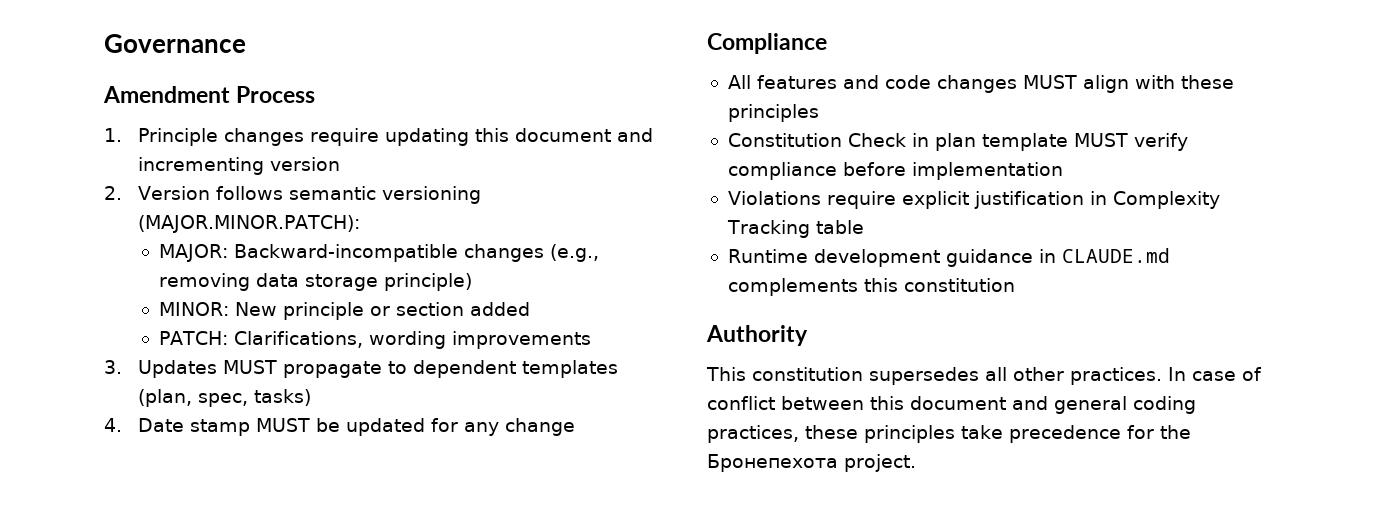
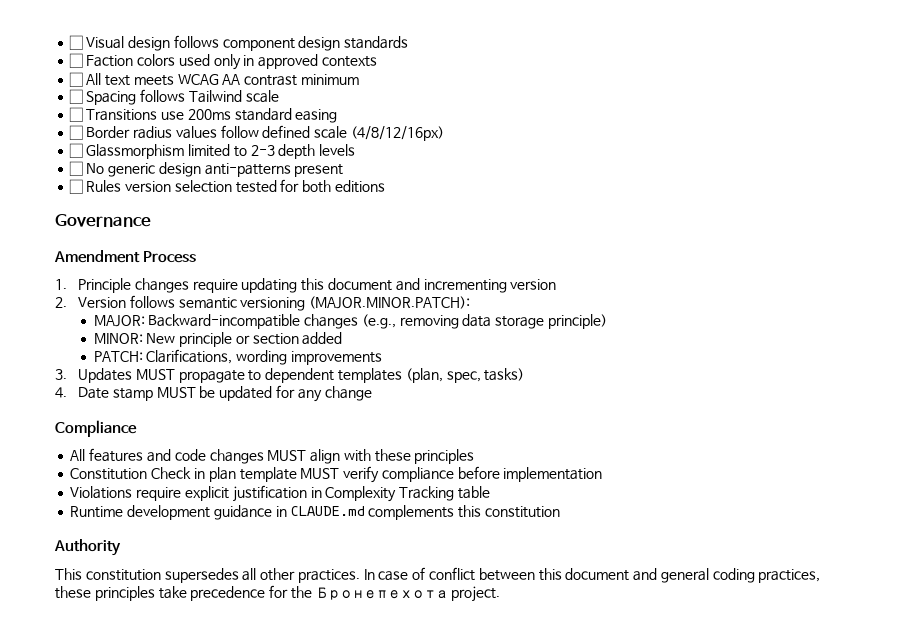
(104, 43) none -> [69,35,409,51] [69,53,377,70] [69,72,359,87] [69,89,279,105] [69,107,338,123] [69,125,444,141] [69,143,356,159] [69,161,344,177] [69,179,385,194] ☐ Visual design follows component design standards // ☐ Faction colors used only in approved contexts // ☐ All text meets WCAG AA contrast minimum // ☐ Spacing follows Tailwind scale // ☐ Transitions use 200ms standard easing // ☐ Border radius values follow defined scale (4/8/12/16px) // ☐ Glassmorphism limited to 2-3 depth levels // ☐ No generic design anti-patterns present // ☐ Rules version selection tested for both editions //

